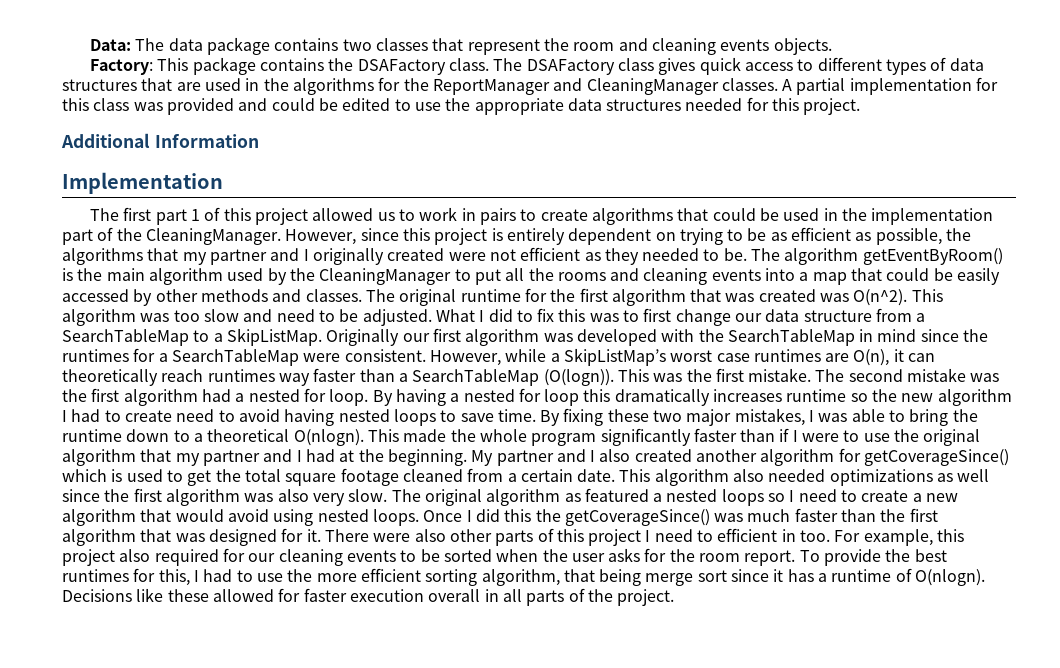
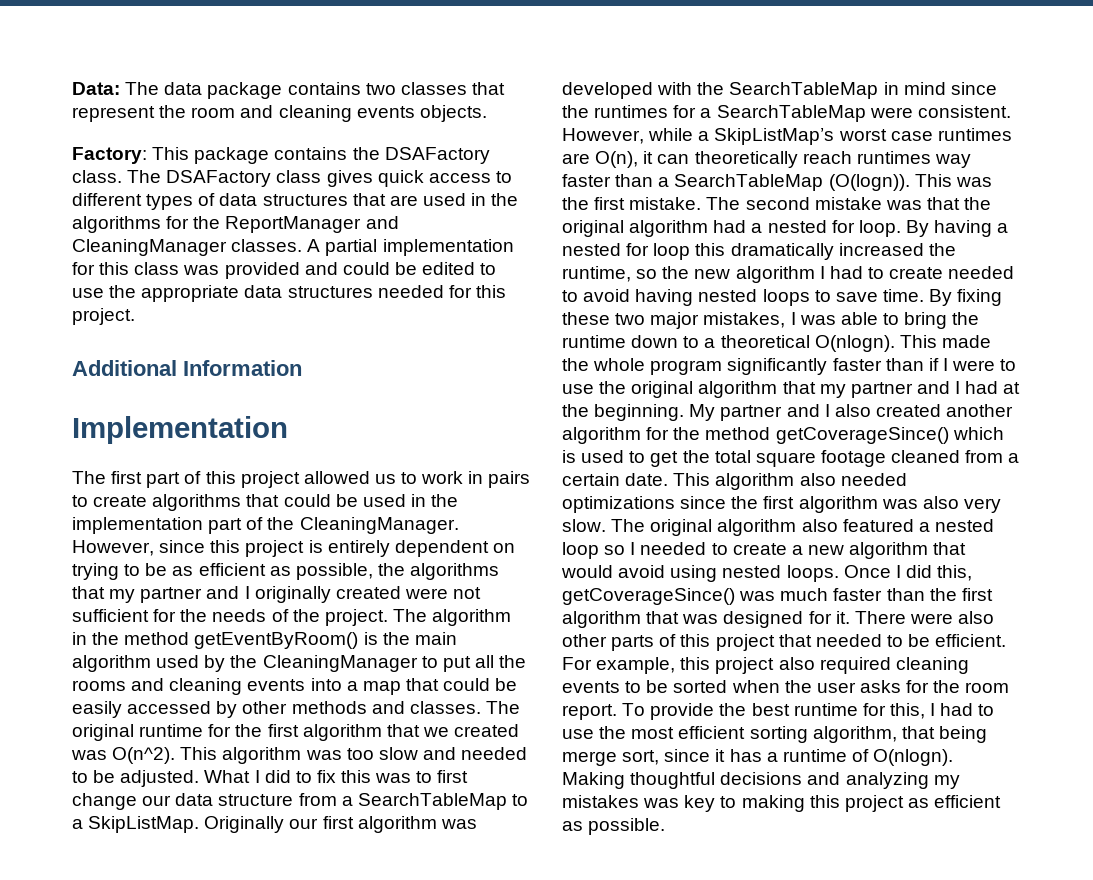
[191,209,201,221] 1 -> (181, 480) none
[520,247,859,265] efficient as they needed to be. The algorithm -> [72,609,512,626] [72,632,190,645] sufficient for the needs of the project. The algorithm in the method
[725,293,755,302] was -> [422,727,449,737] we
[276,309,315,322] need -> [461,747,528,760] needed
[62,388,120,402] the first -> [926,197,992,210] [562,220,624,237] that the original
[713,389,847,402] increases runtime -> [838,243,956,256] [562,266,631,282] increased the runtime,
[176,409,215,422] need -> [948,266,1015,279] needed
(861, 455) none -> [673,427,771,440] the method
[937,469,990,482] as well -> (675, 504) none
[564,493,581,502] as -> [801,519,838,532] also
[721,489,764,506] loops -> [562,542,599,559] loop
[798,489,837,502] need -> [640,542,707,555] needed
[504,509,561,522] this the -> [937,565,973,581] this,
[645,528,831,542] I need to efficient in too. -> [778,634,1007,647] that needed to be efficient.
[222,548,276,562] for our -> (891, 665) none
[62,569,129,582] runtimes -> [793,703,858,716] runtime
[316,573,357,582] more -> [631,727,675,739] most
[697,570,727,582] sort -> [622,750,660,765] sort,
[62,588,675,606] Decisions like these allowed for faster execution overall in all parts of the project. -> [562,772,960,789] [562,795,1002,812] [562,818,666,835] Making thoughtful decisions and analyzing my mistakes was key to making this project as efficient as possible.

